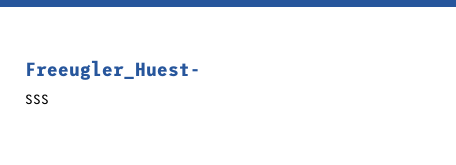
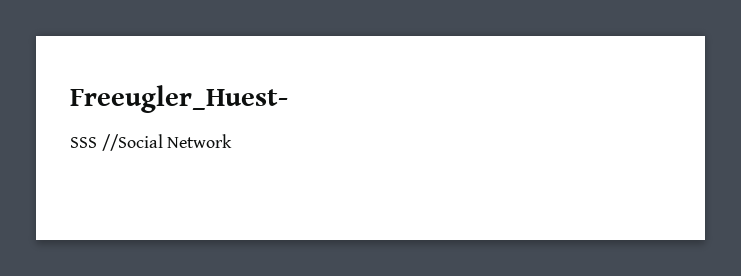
(49, 99) none -> [101,134,233,151] //Social Network

